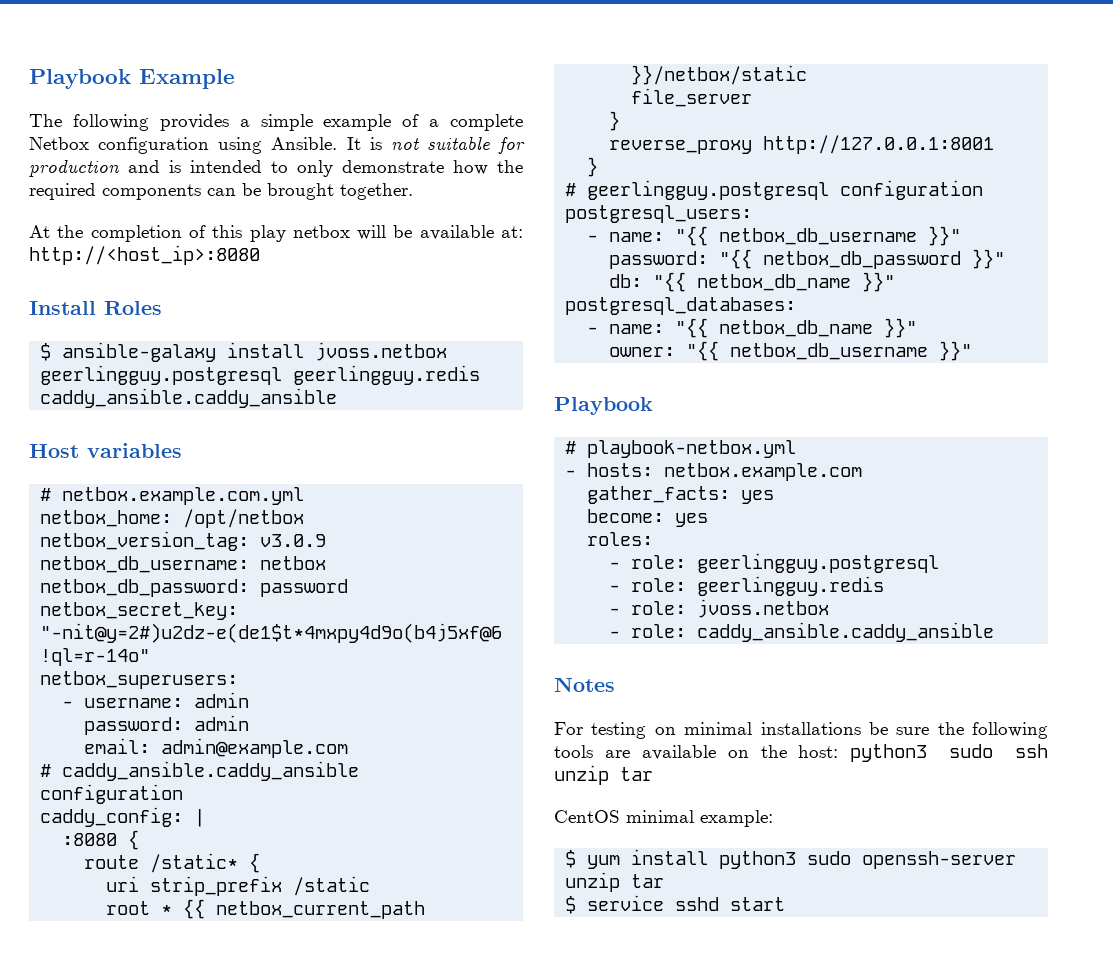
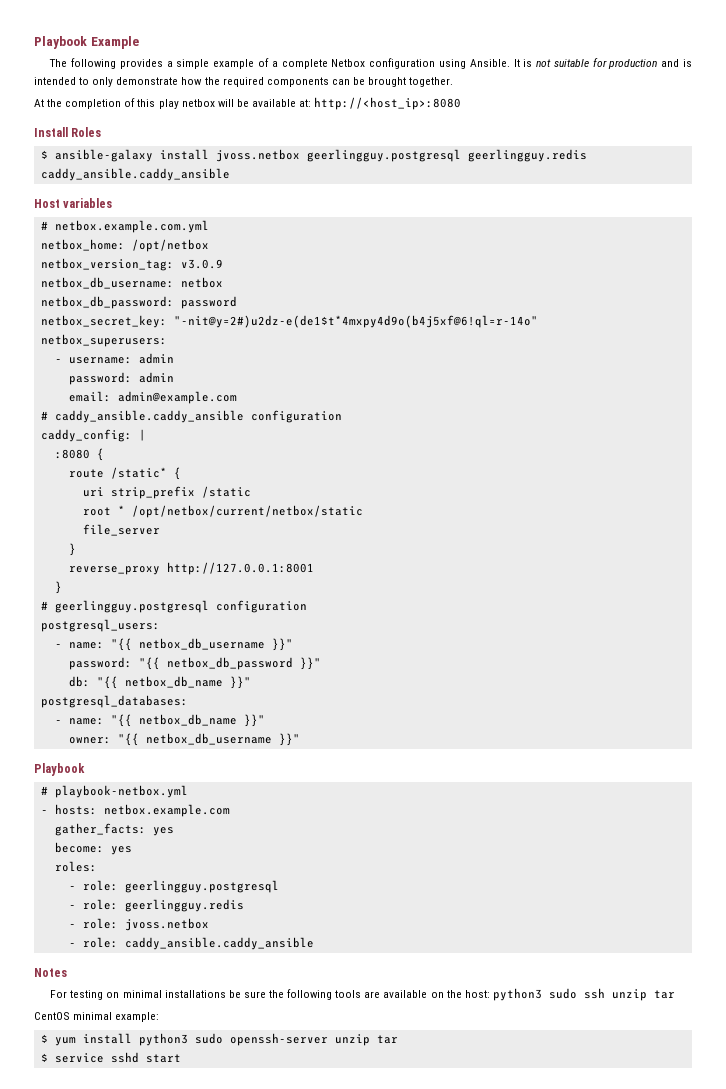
[183,899,426,919] [631,65,808,85] {{ netbox_current_path }}/netbox/static -> [131,505,363,518] /opt/netbox/current/netbox/static

